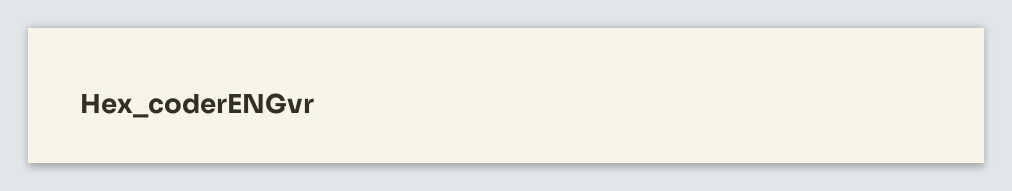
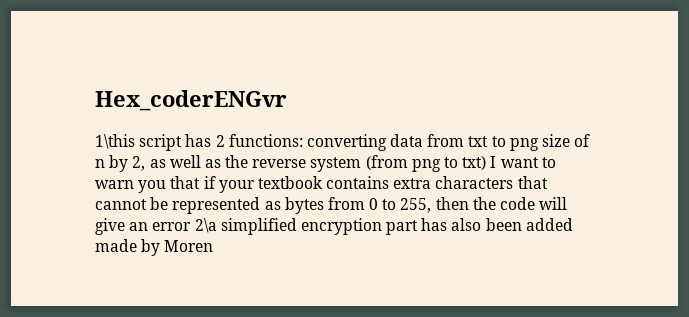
(314, 105) none -> [95,134,591,151] [95,155,556,172] [95,176,548,193] [95,197,568,214] [95,218,573,235] [95,239,214,256] // 1\this script has 2 functions: converting data from txt to png size of n by 2, as well as the reverse system (from png to txt) I want to warn you that if your textbook contains extra characters that cannot be represented as bytes from 0 to 255, then the code will give an error 2\a simplified encryption part has also been added made by Moren

